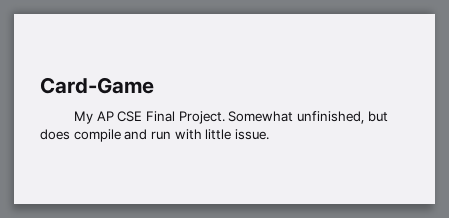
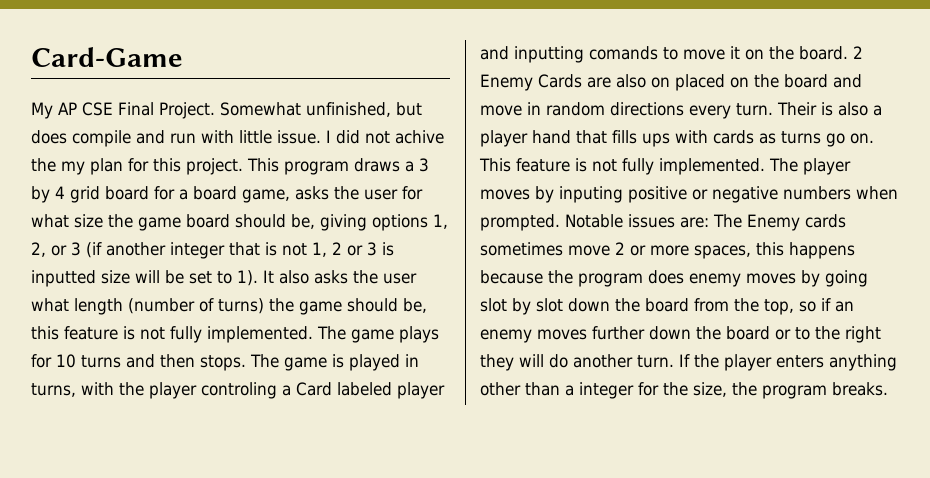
(269, 134) none -> [326,130,444,144] [31,158,429,175] [31,186,423,203] [31,214,448,231] [31,242,394,259] [31,270,417,287] [31,298,427,315] [31,326,439,343] [31,354,419,371] [31,382,445,399] [480,46,863,63] [480,74,862,91] [480,102,882,119] [480,130,874,147] [479,158,851,175] [480,186,898,203] [480,214,846,231] [480,242,855,259] [480,270,868,287] [480,298,854,315] [480,326,881,343] [480,354,897,371] [480,382,888,399] I did not achive the my plan for this project. This program draws a 3 by 4 grid board for a board game, asks the user for what size the game board should be, giving options 1, 2, or 3 (if another integer that is not 1, 2 or 3 is inputted size will be set to 1). It also asks the user what length (number of turns) the game should be, this feature is not fully implemented. The game plays for 10 turns and then stops. The game is played in turns, with the player controling a Card labeled player and inputting comands to move it on the board. 2 Enemy Cards are also on placed on the board and move in random directions every turn. Their is also a player hand that fills ups with cards as turns go on. This feature is not fully implemented. The player moves by inputing positive or negative numbers when prompted. Notable issues are: The Enemy cards sometimes move 2 or more spaces, this happens because the program does enemy moves by going slot by slot down the board from the top, so if an enemy moves further down the board or to the right they will do another turn. If the player enters anything other than a integer for the size, the program breaks.

